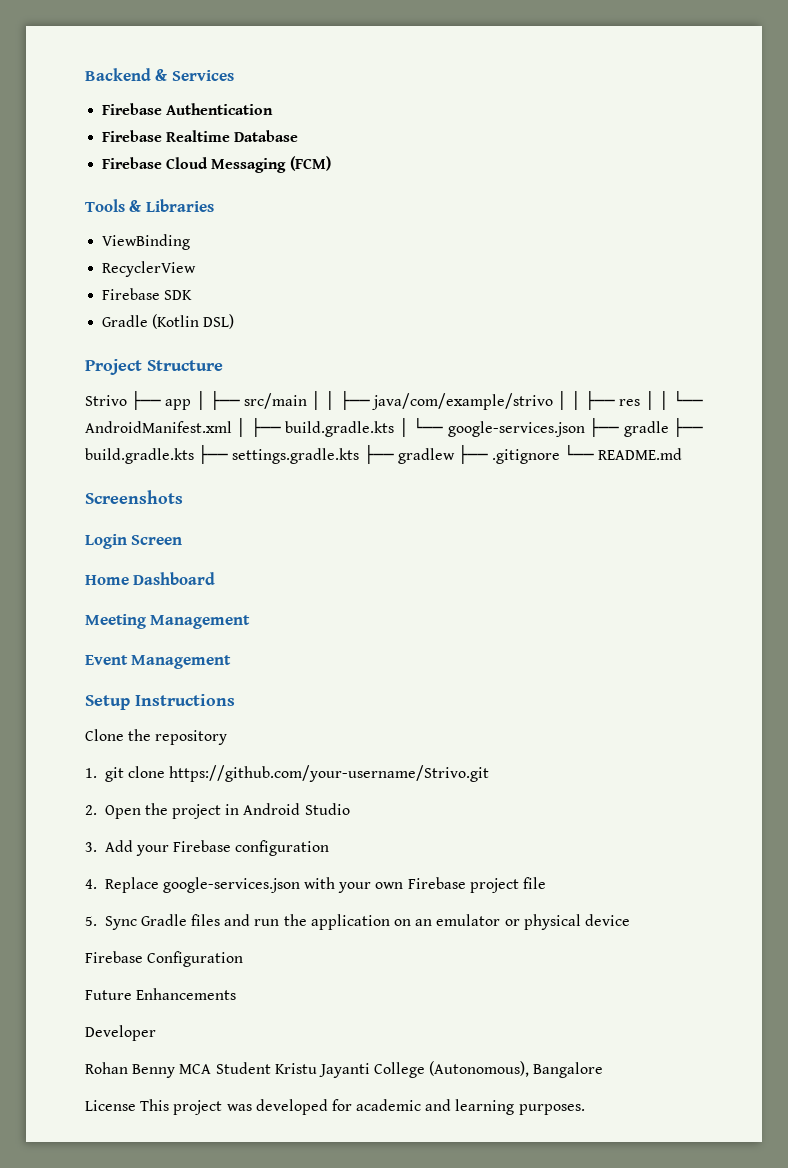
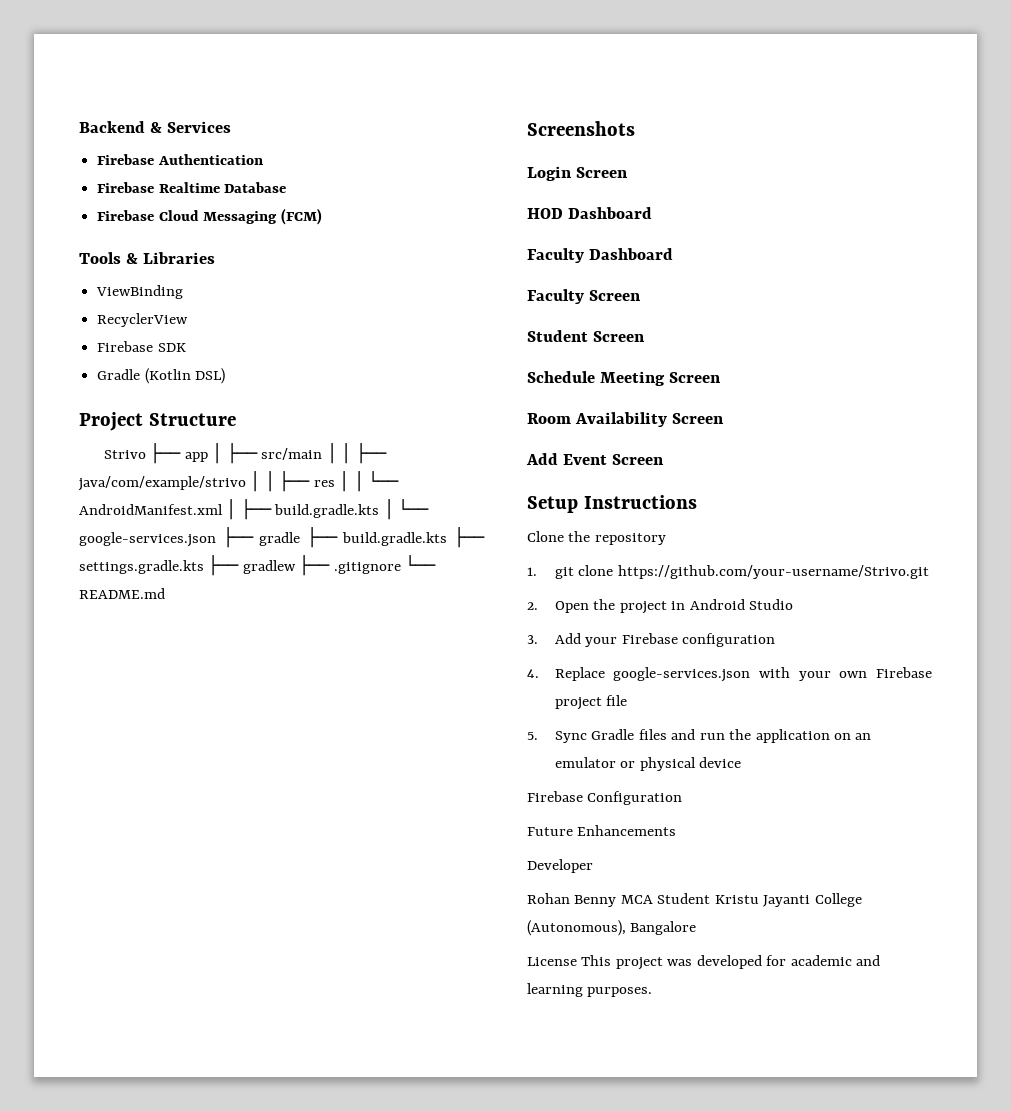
[85,572,216,585] [85,614,251,629] [85,655,232,669] Home Dashboard // Meeting Management // Event Management -> [527,207,653,219] [527,248,674,263] [527,289,642,304] [527,330,646,342] [527,371,722,386] [527,412,725,427] [526,453,665,465] HOD Dashboard // Faculty Dashboard // Faculty Screen // Student Screen // Schedule Meeting Screen // Room Availability Screen // Add Event Screen

